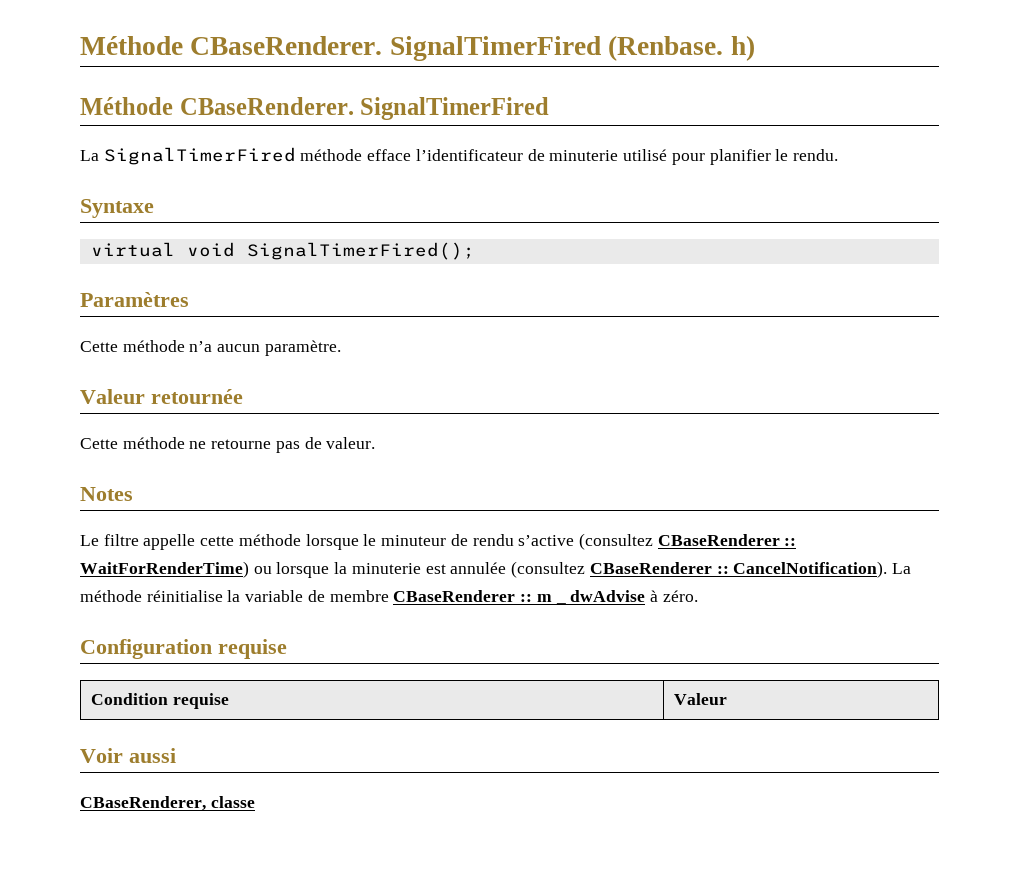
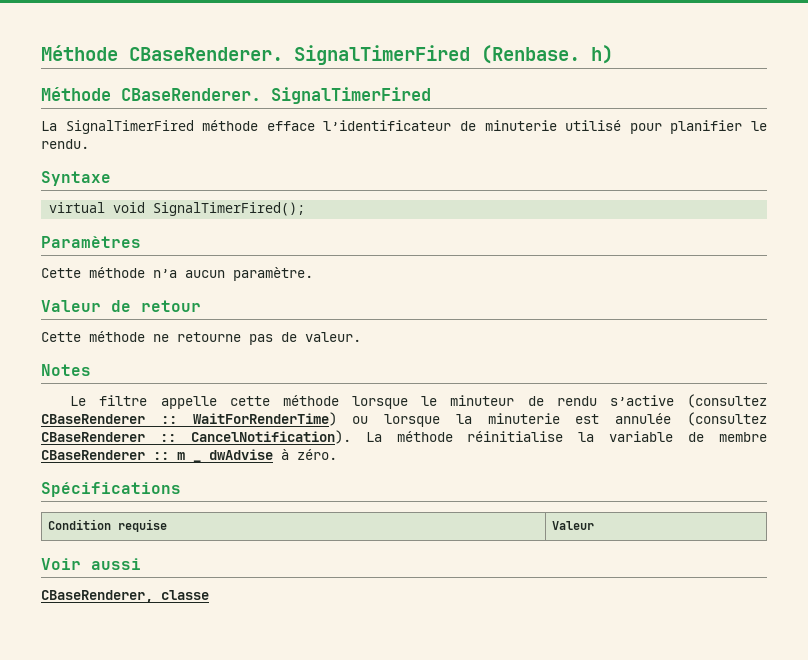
[151,389,243,404] retournée -> [111,300,201,312] de retour
[80,639,287,659] Configuration requise -> [41,482,181,497] Spécifications

